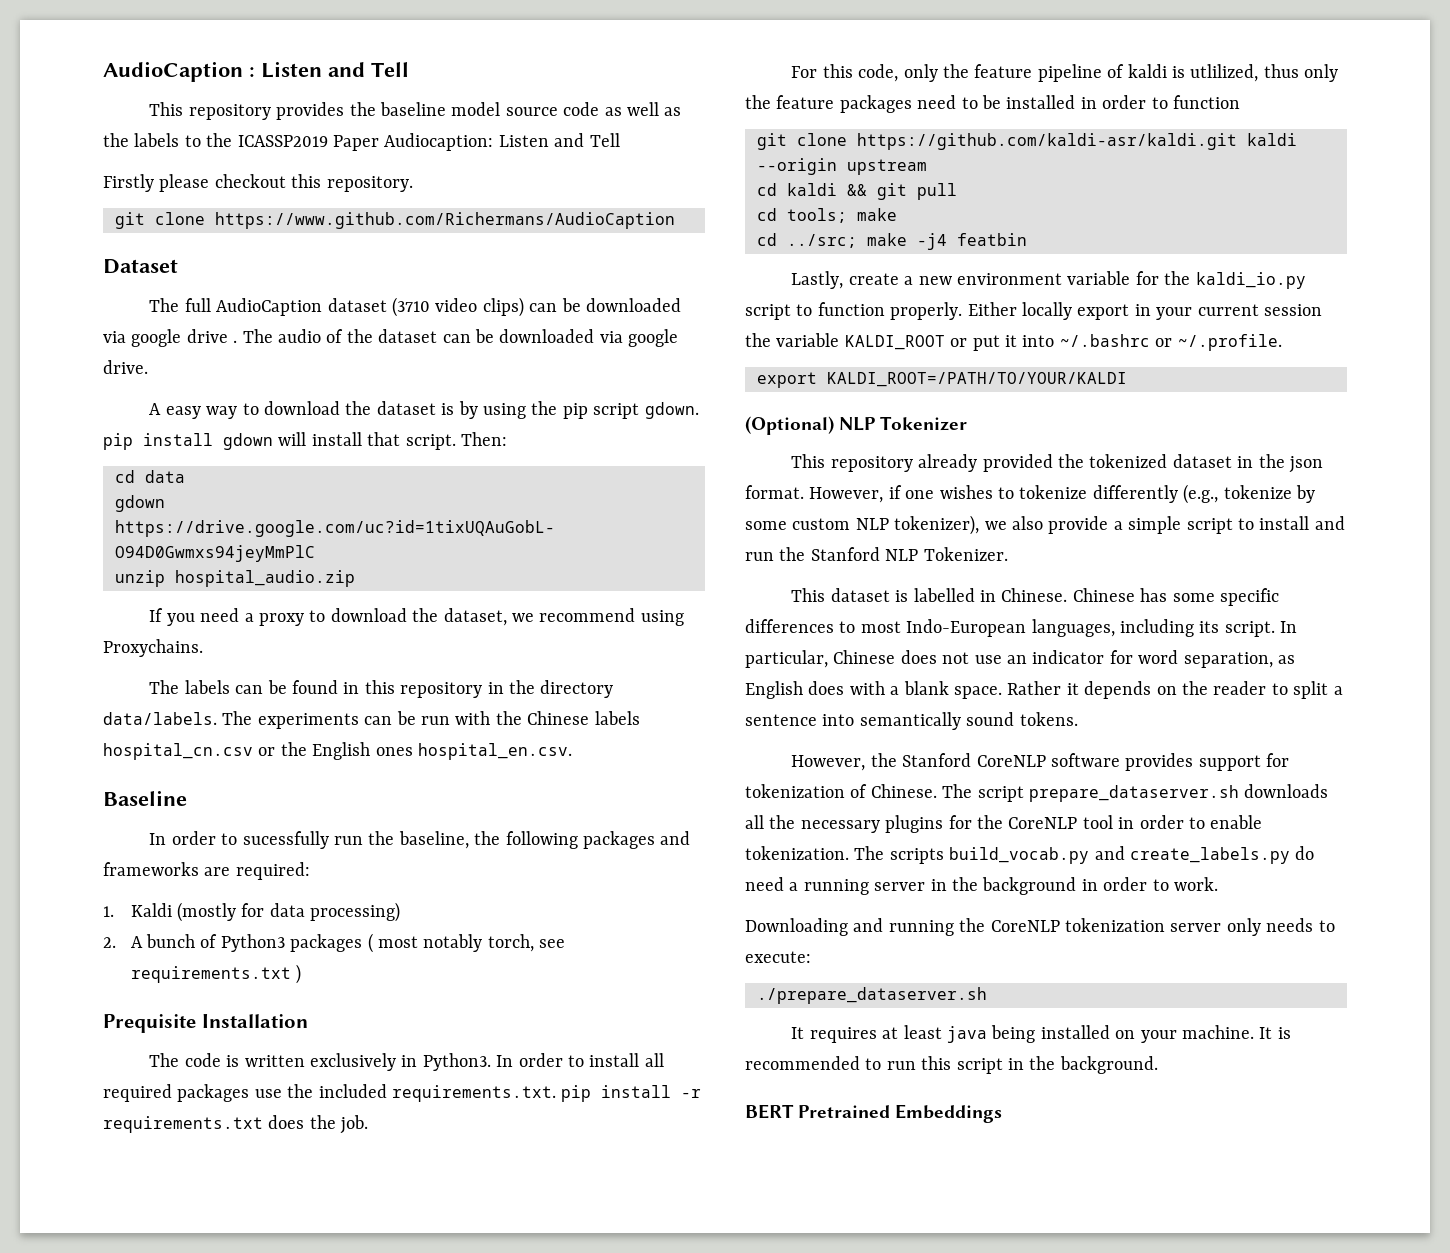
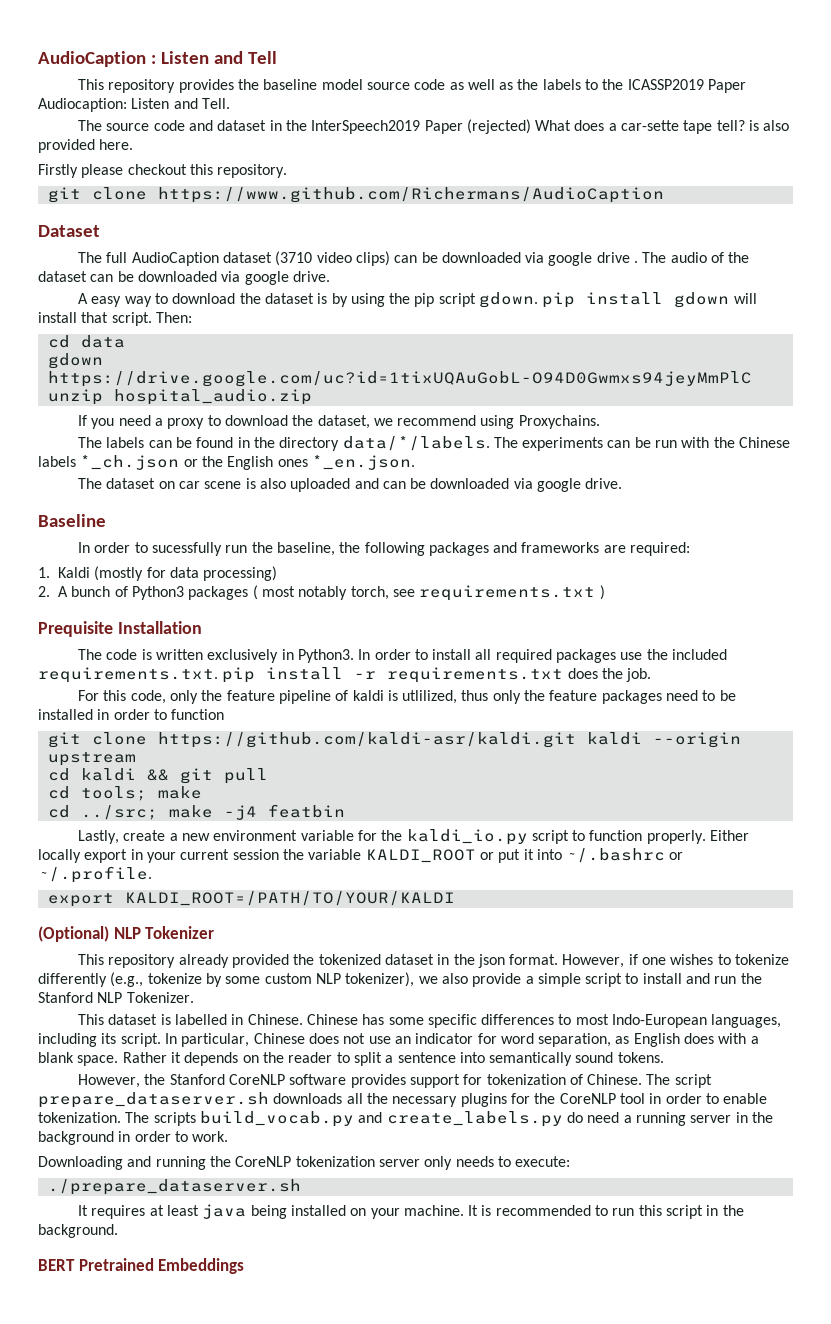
[589,133,620,147] Tell -> [201,98,230,109] [77,119,790,134] [38,139,134,153] Tell. // The source code and dataset in the InterSpeech2019 Paper (rejected) What does a car-sette tape tell? is also provided here.
[364,680,504,698] this repository in -> (250, 442) none
[103,712,217,725] data/labels. -> [342,436,490,451] data/*/labels.
[103,743,253,760] hospital_cn.csv -> [80,455,180,470] *_ch.json
[418,743,572,760] hospital_en.csv. -> [311,455,415,470] [77,478,623,492] *_en.json. // The dataset on car scene is also uploaded and can be downloaded via google drive.

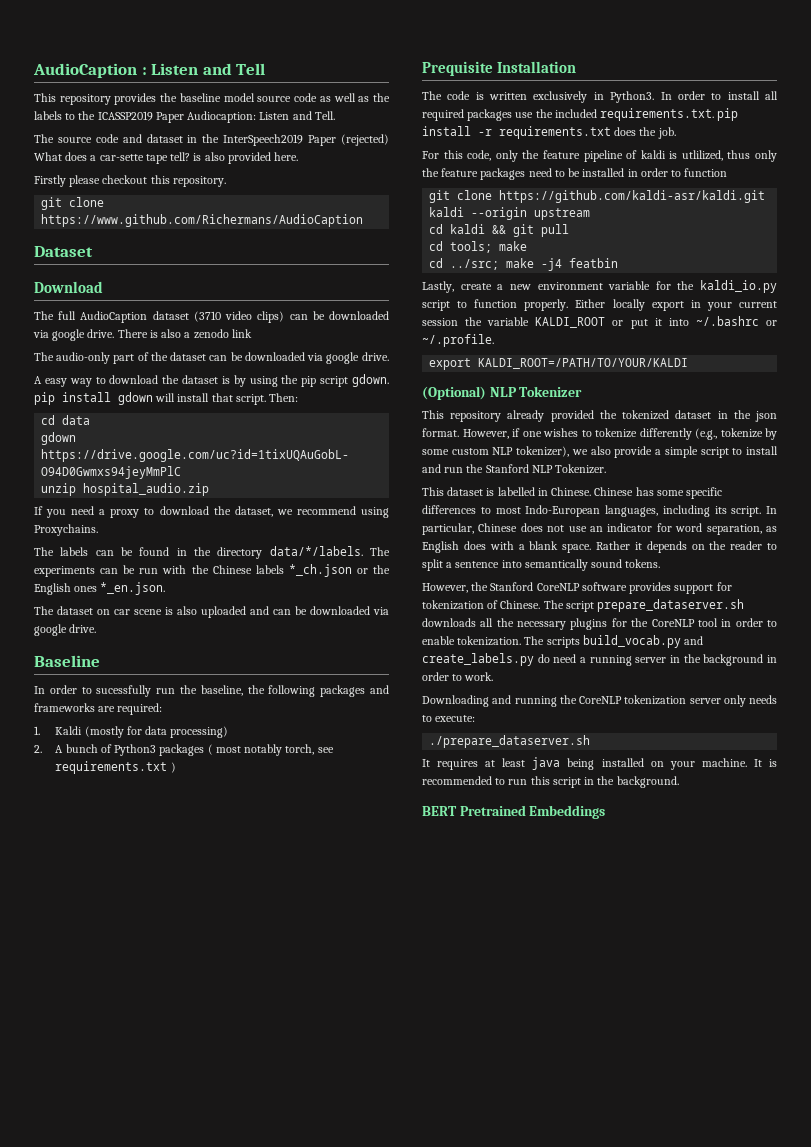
(100, 231) none -> [34,281,103,293] // Download
[596,252,707,263] drive . The audio -> [87,329,252,339] [34,352,135,364] drive. There is also a zenodo link // The audio-only part

